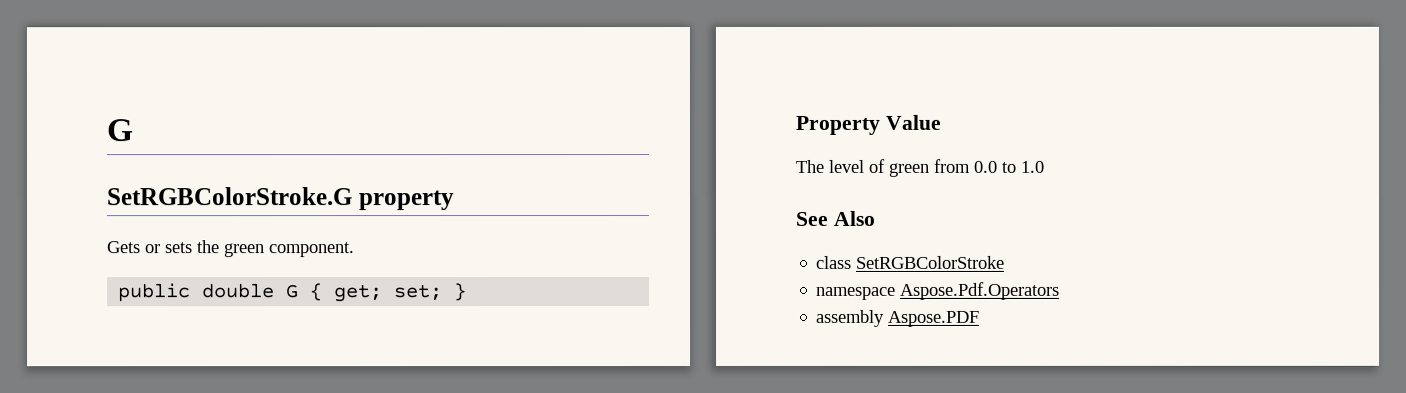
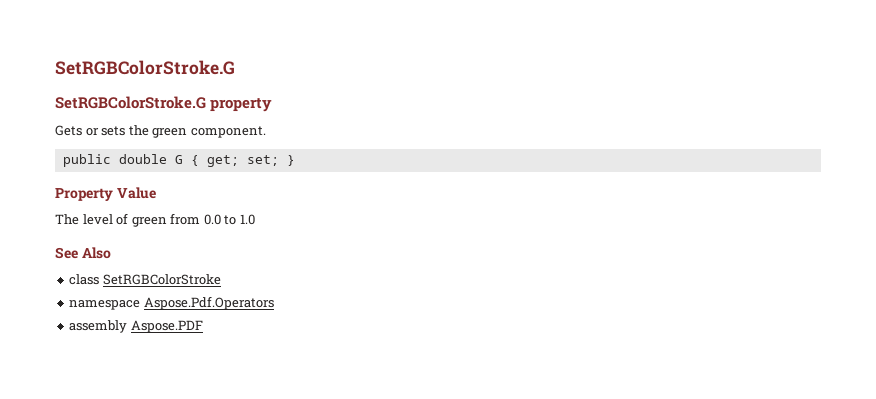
[106,119,133,142] G -> [55,60,235,75] SetRGBColorStroke.G

